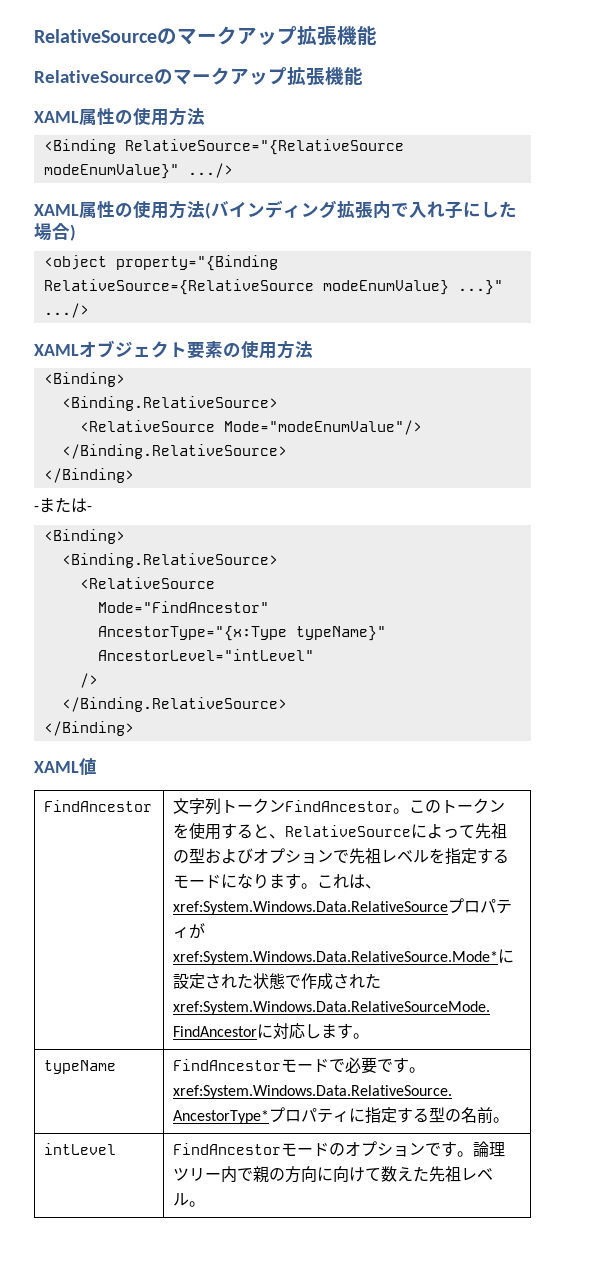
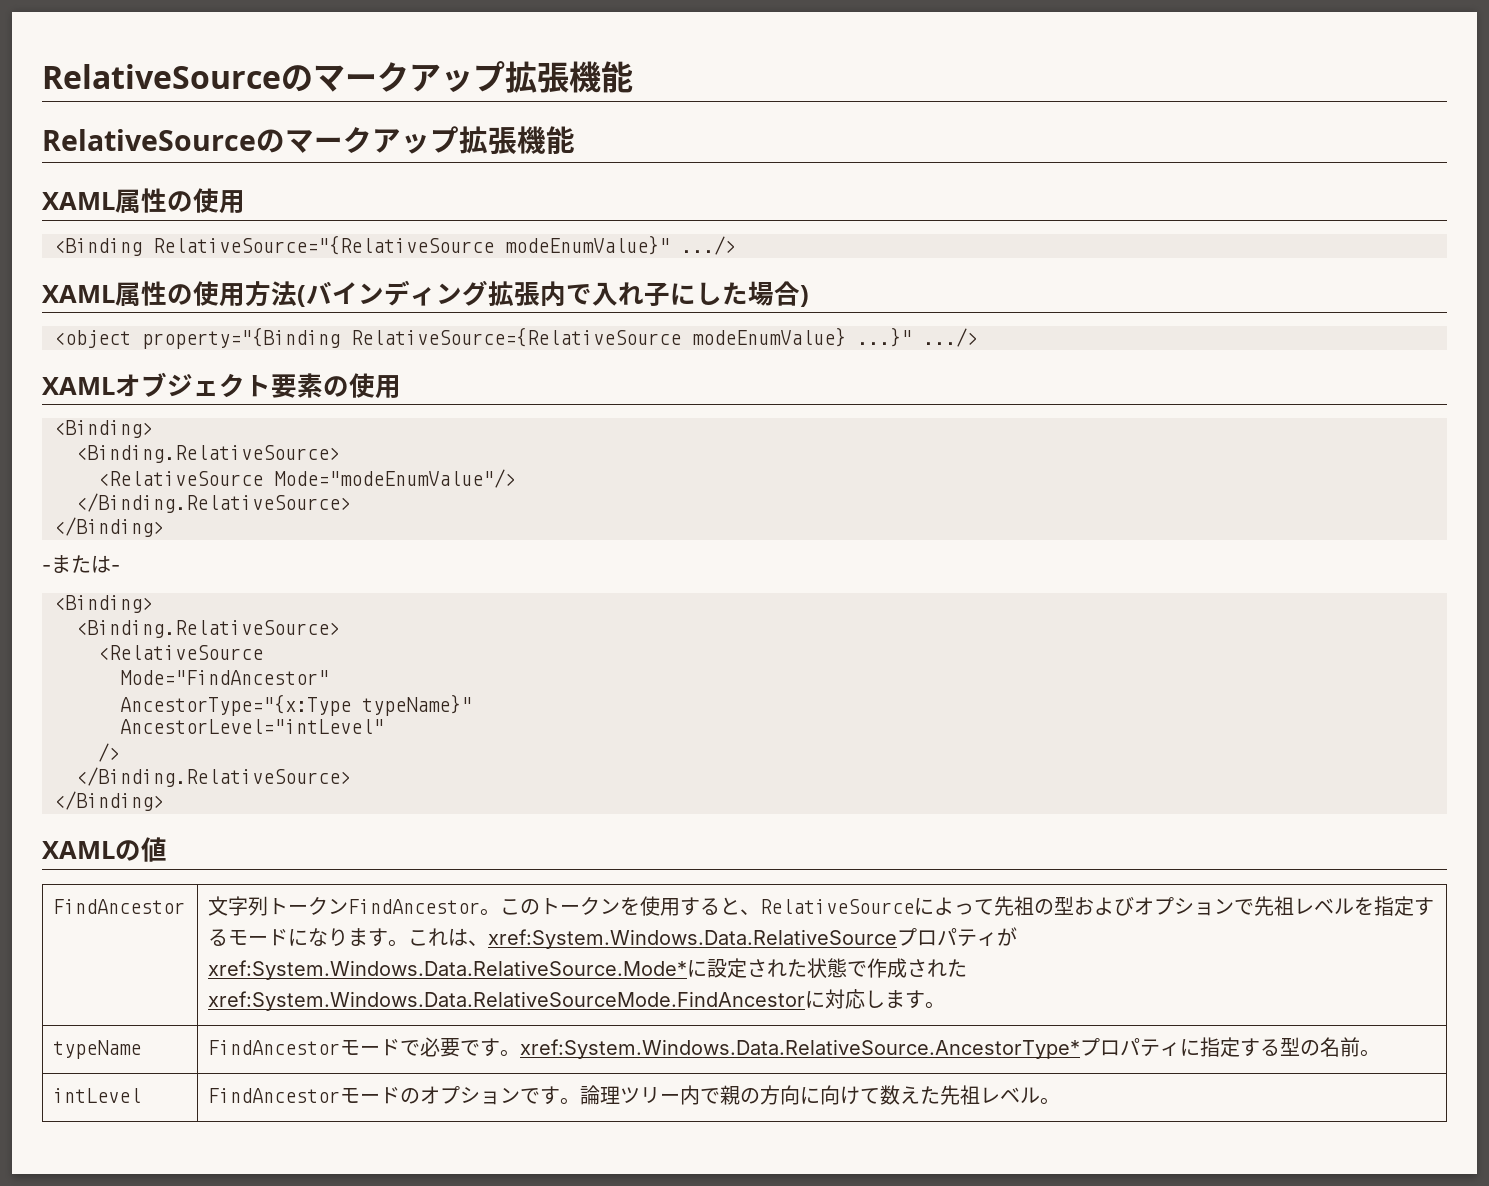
[169,107,205,126] 方法 -> (245, 202) none
[277,340,313,359] 方法 -> (401, 387) none
(79, 767) none -> [115,840,141,861] の

